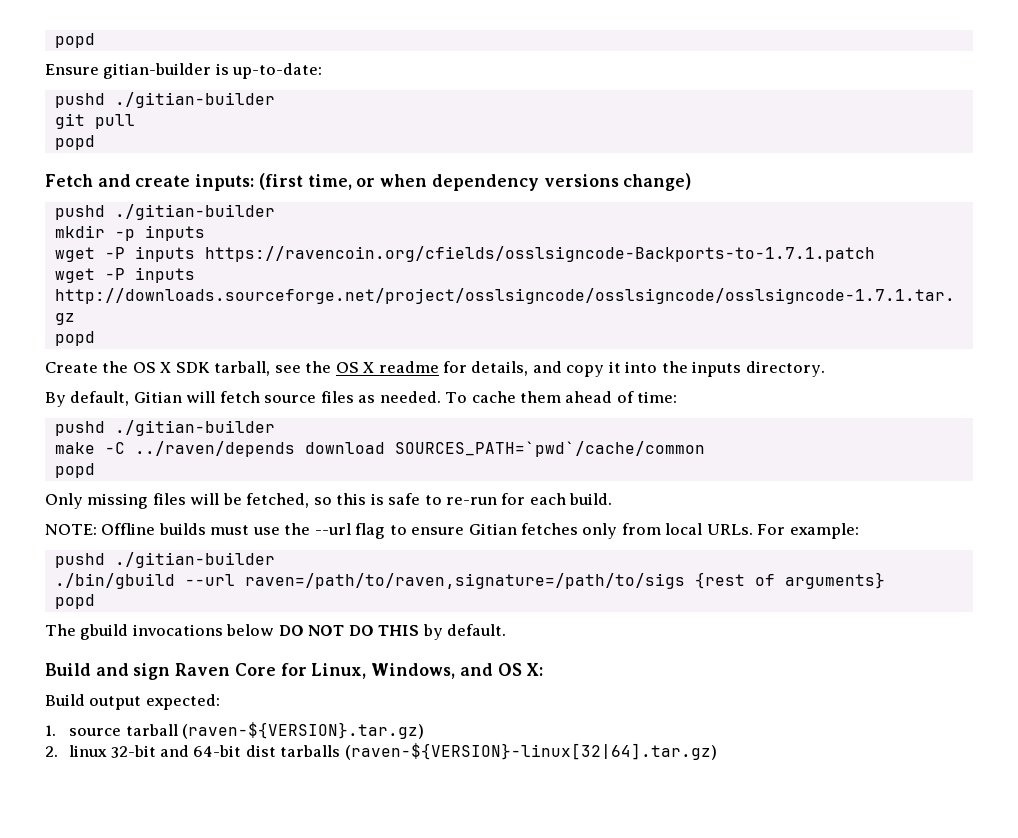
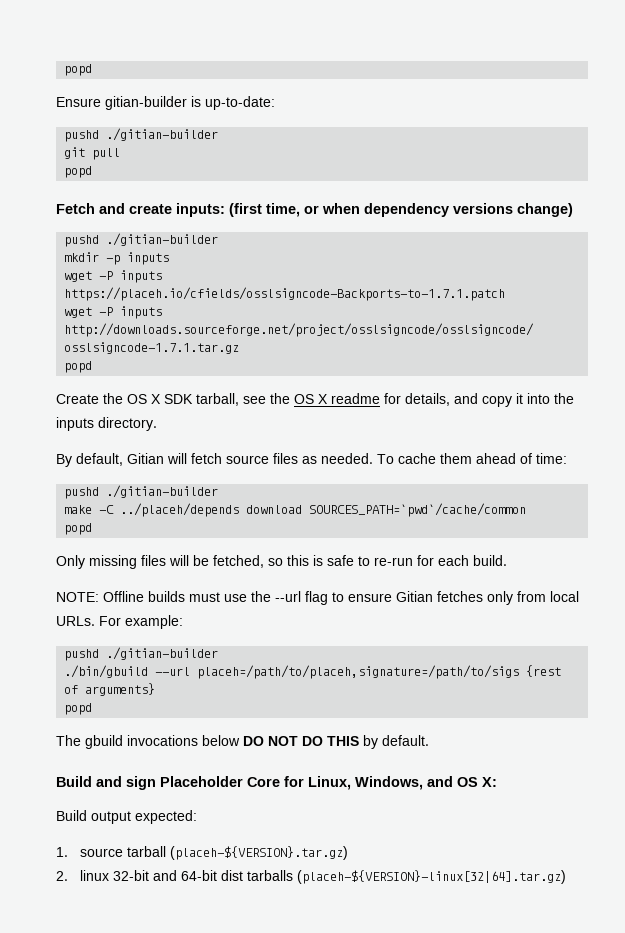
[204,246,875,262] https://ravencoin.org/cfields/osslsigncode-Backports-to-1.7.1.patch -> [64,287,506,301] https://placeh.io/cfields/osslsigncode-Backports-to-1.7.1.patch
[134,441,295,457] ../raven/depends -> [120,503,240,517] ../placeh/depends
[244,573,685,589] raven=/path/to/raven,signature=/path/to/sigs -> [197,665,520,679] placeh=/path/to/placeh,signature=/path/to/sigs
[175,663,231,676] Raven -> [160,776,243,787] Placeholder
[182,722,425,739] (raven-${VERSION}.tar.gz) -> [169,846,348,860] (placeh-${VERSION}.tar.gz)
[344,743,717,760] (raven-${VERSION}-linux[32|64].tar.gz) -> [296,870,566,884] (placeh-${VERSION}-linux[32|64].tar.gz)

